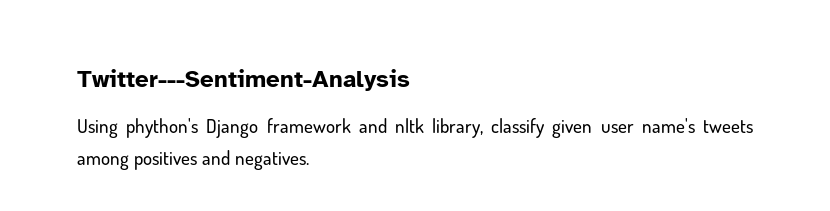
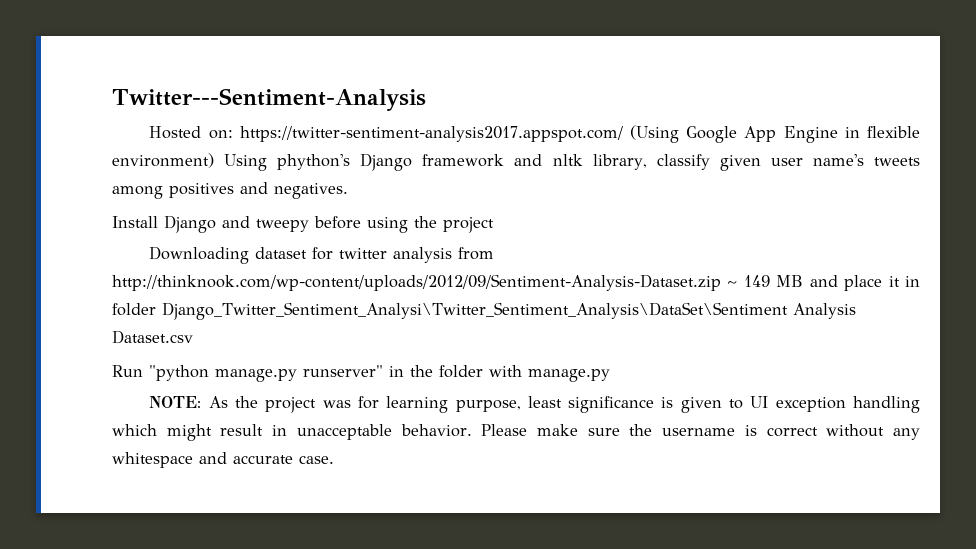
(410, 80) none -> [149,125,920,143] [112,153,214,168] Hosted on: https://twitter-sentiment-analysis2017.appspot.com/ (Using Google App Engine in flexible environment)
(310, 161) none -> [112,215,494,233] [149,246,495,264] [112,274,921,291] [112,302,856,320] [112,330,193,344] [112,365,610,382] [149,396,921,413] [112,424,921,441] [112,452,334,468] // Install Django and tweepy before using the project // Downloading dataset for twitter analysis from http://thinknook.com/wp-content/uploads/2012/09/Sentiment-Analysis-Dataset.zip ~ 149 MB and place it in folder Django_Twitter_Sentiment_Analysi\Twitter_Sentiment_Analysis\DataSet\Sentiment Analysis Dataset.csv // Run "python manage.py runserver" in the folder with manage.py // NOTE: As the project was for learning purpose, least significance is given to UI exception handling which might result in unacceptable behavior. Please make sure the username is correct without any whitespace and accurate case.

